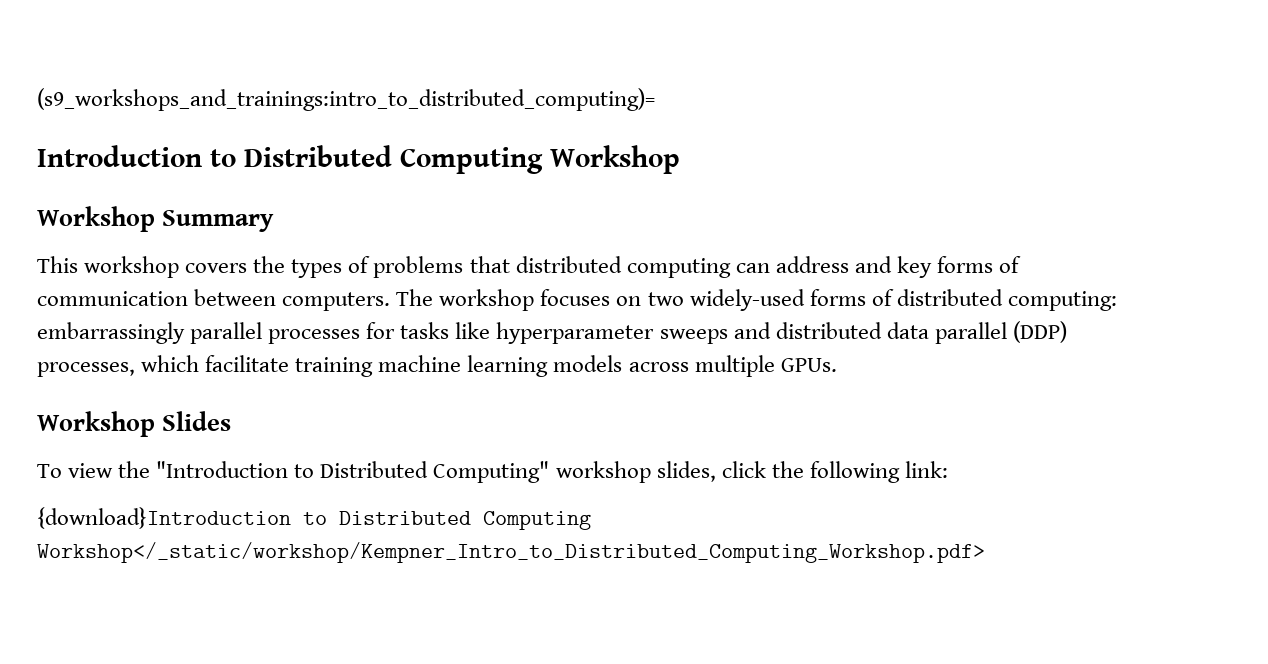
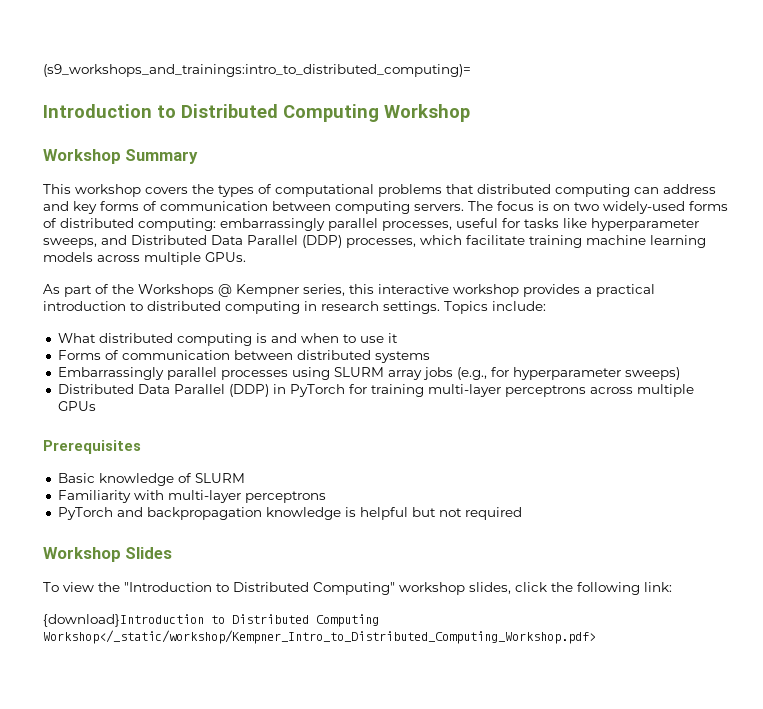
(371, 264) none -> [275,184,374,197] computational
[282,289,611,311] computers. The workshop focuses -> [335,201,549,214] computing servers. The focus is
[268,329,361,344] processes -> [382,218,498,231] processes, useful
[659,322,1007,344] sweeps and distributed data parallel -> [43,235,298,248] sweeps, and Distributed Data Parallel
(837, 365) none -> [43,284,655,297] [43,301,546,314] [57,333,398,346] [57,350,430,363] [57,367,680,380] [57,384,694,397] [57,401,96,411] [43,440,141,454] [57,473,245,486] [57,490,326,503] [57,507,522,520] // As part of the Workshops @ Kempner series, this interactive workshop provides a practical introduction to distributed computing in research settings. Topics include: // What distributed computing is and when to use it // Forms of communication between distributed systems // Embarrassingly parallel processes using SLURM array jobs (e.g., for hyperparameter sweeps) // Distributed Data Parallel (DDP) in PyTorch for training multi-layer perceptrons across multiple GPUs // Prerequisites // Basic knowledge of SLURM // Familiarity with multi-layer perceptrons // PyTorch and backpropagation knowledge is helpful but not required

